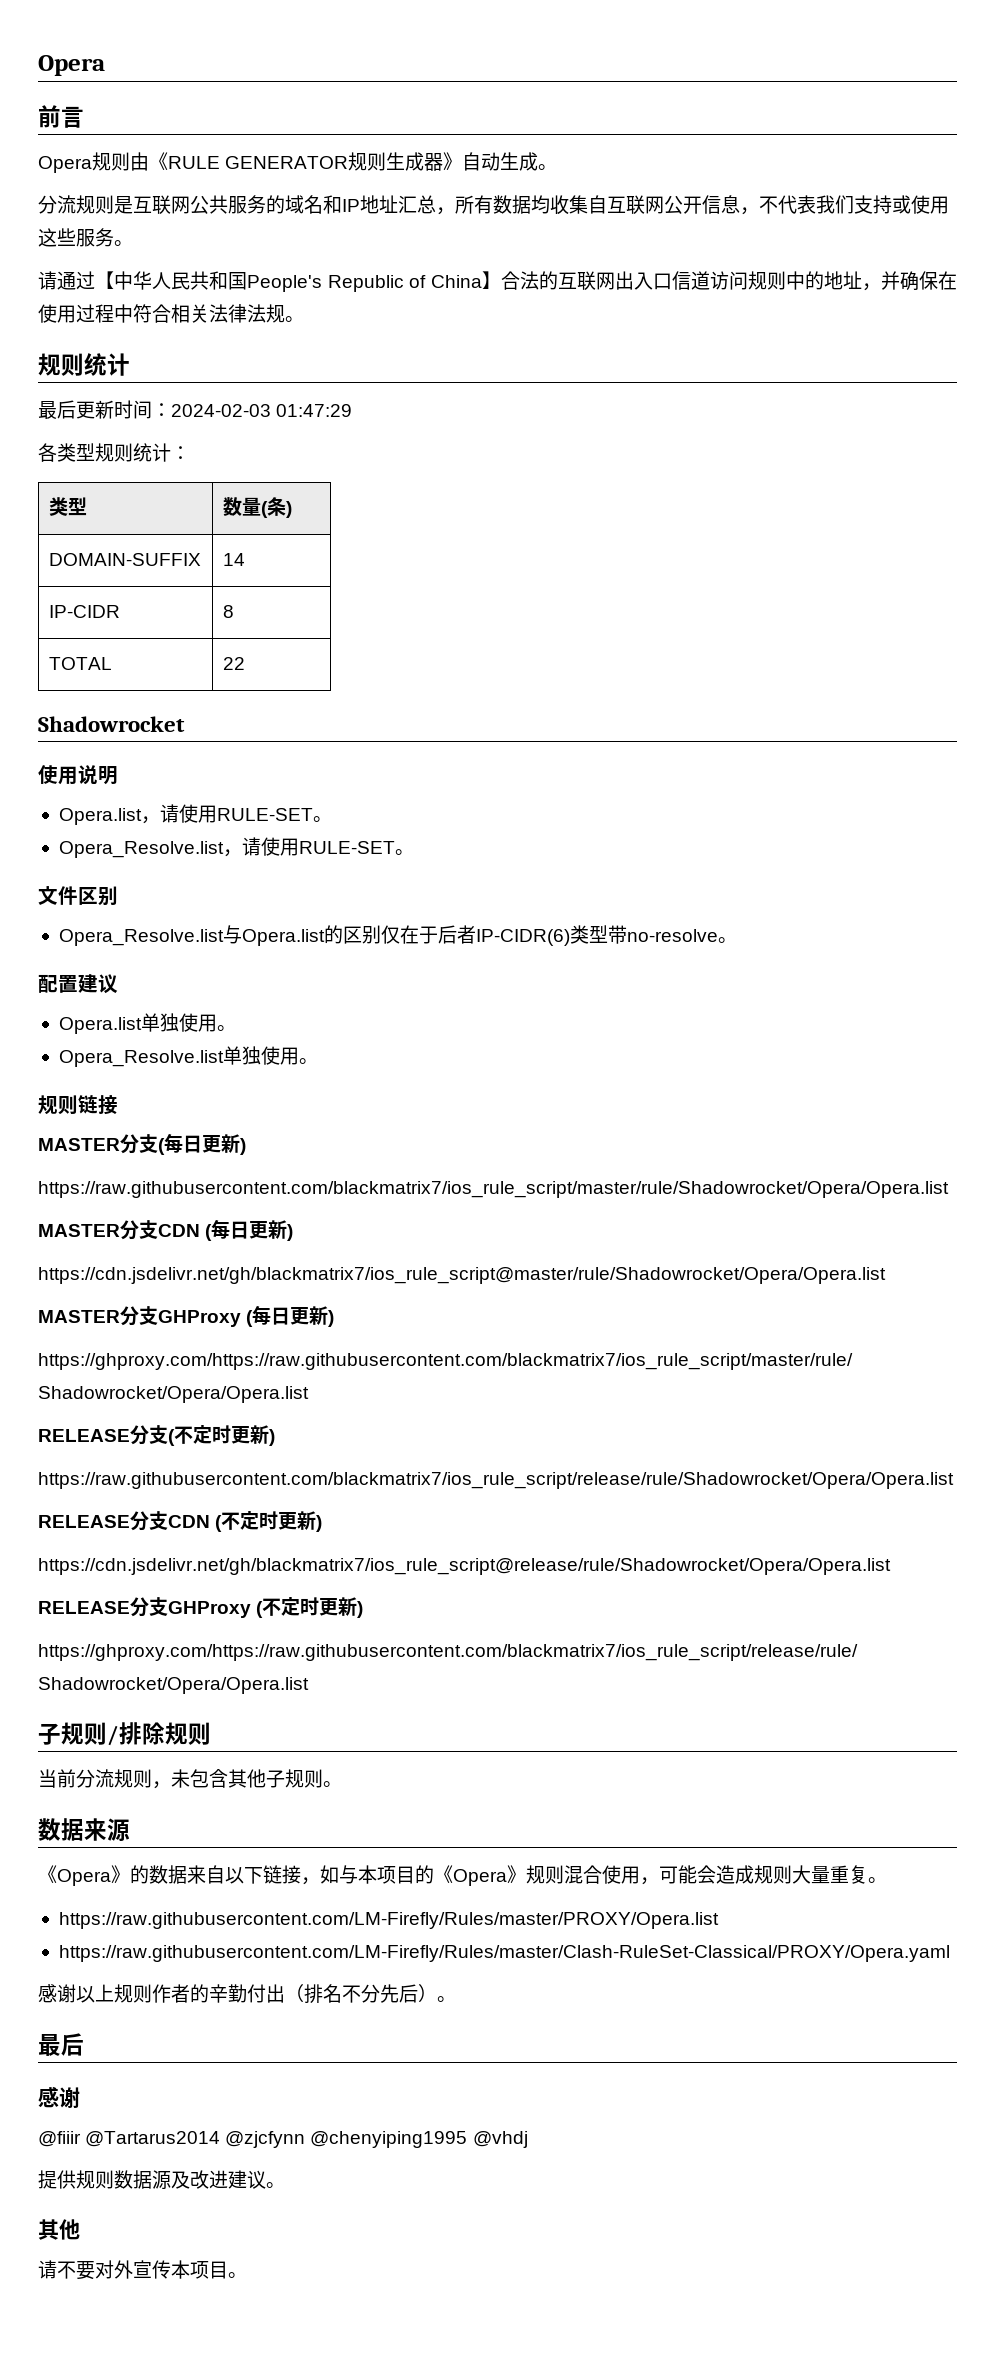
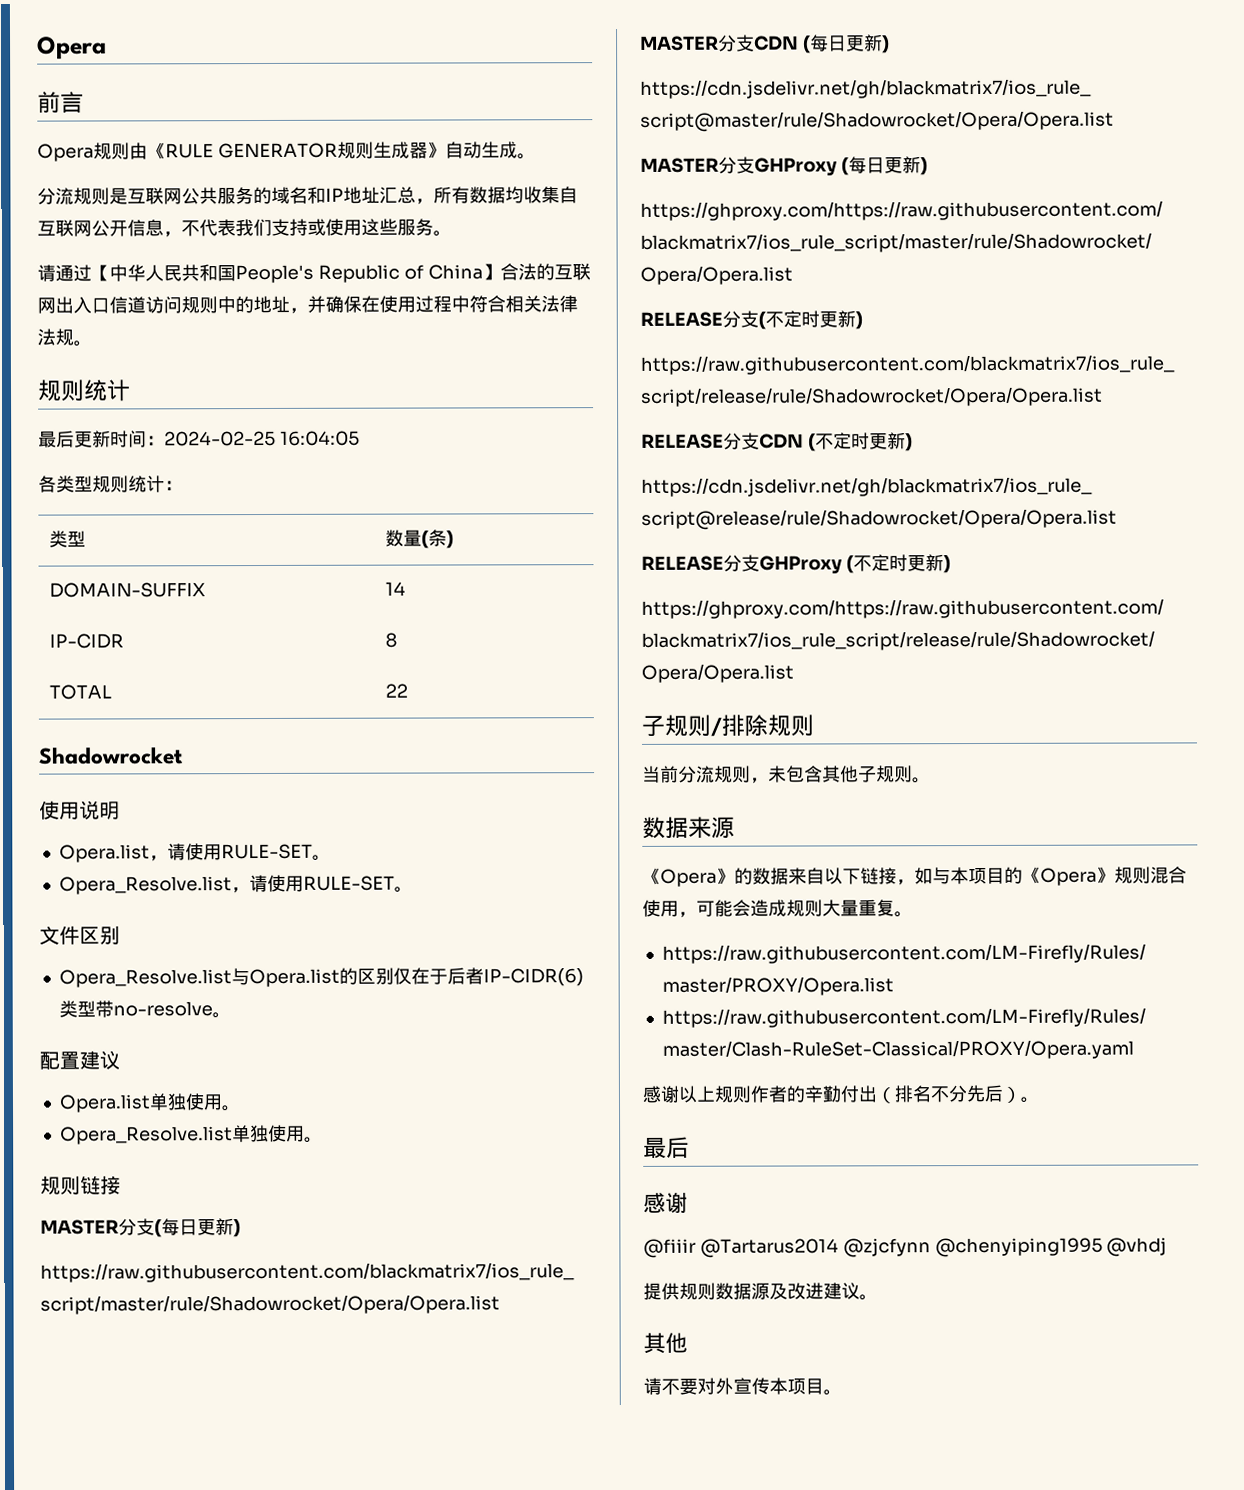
[171,404,353,417] 2024-02-03 01:47:29 -> [164,430,360,447] 2024-02-25 16:04:05

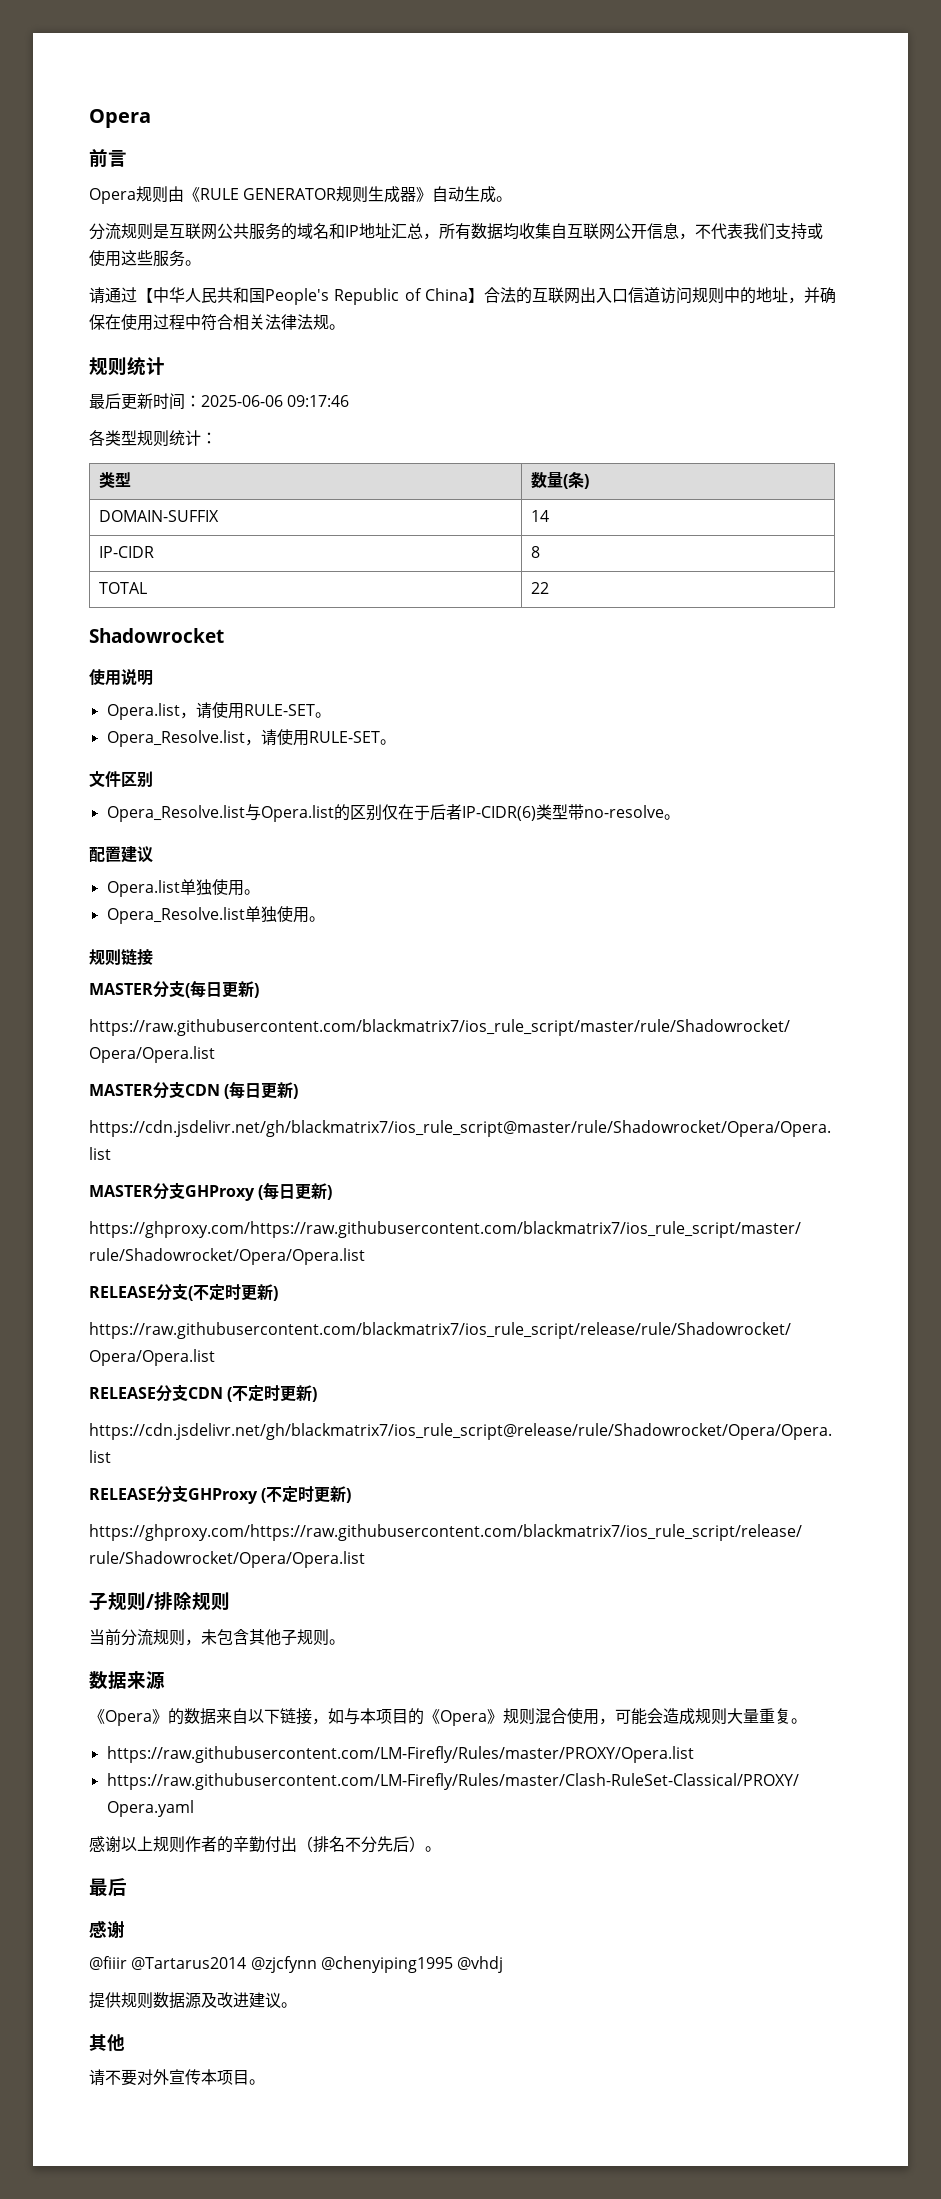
[164,430,360,447] 2024-02-25 16:04:05 -> [201,395,350,407] 2025-06-06 09:17:46

